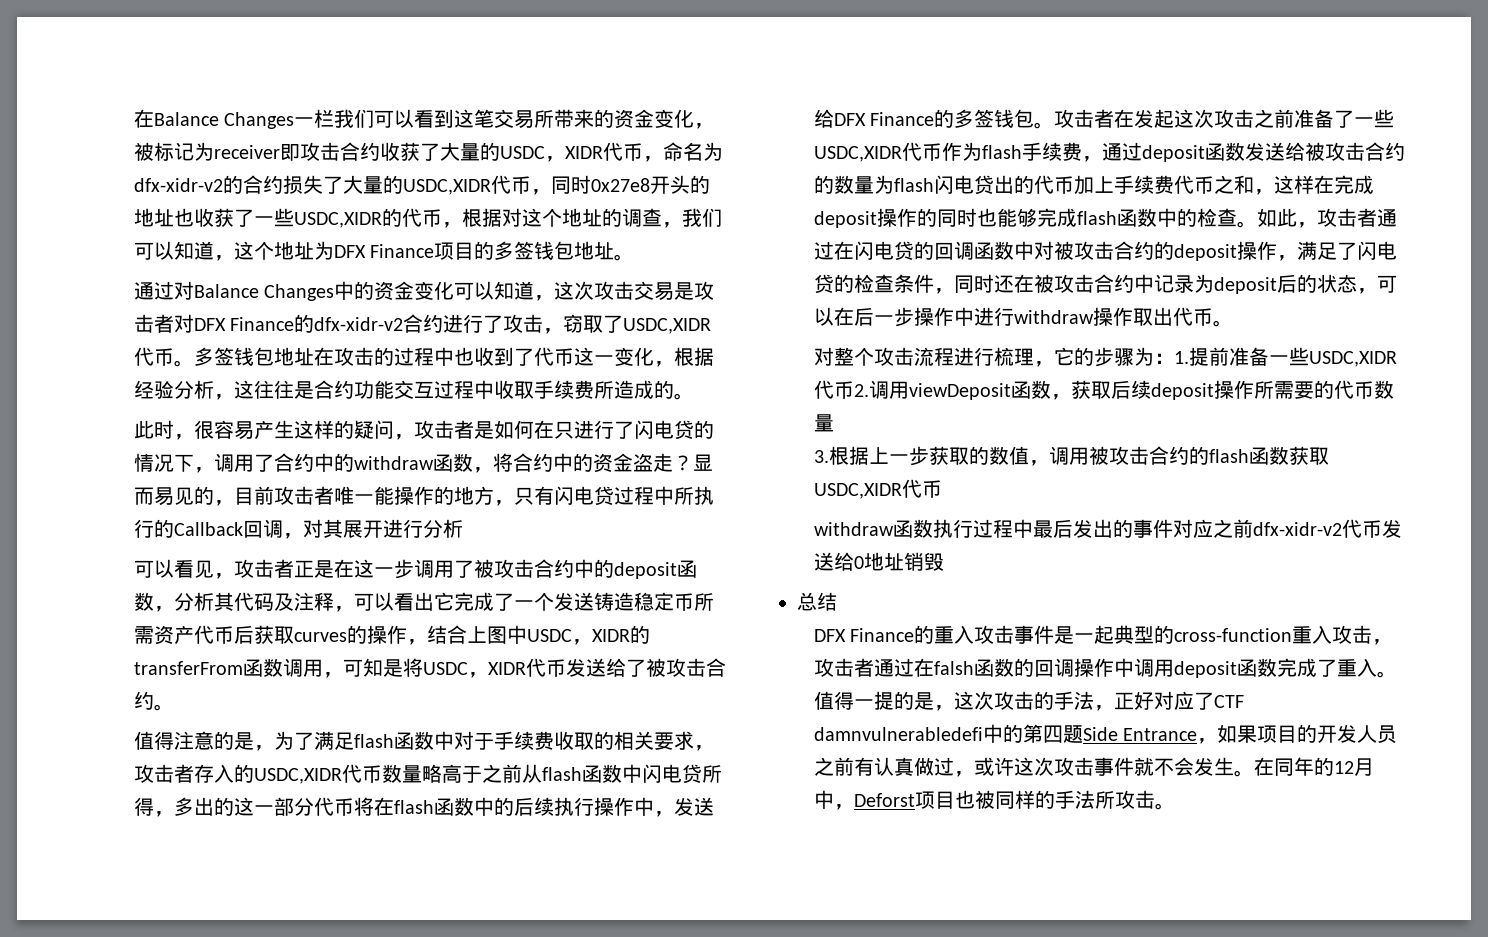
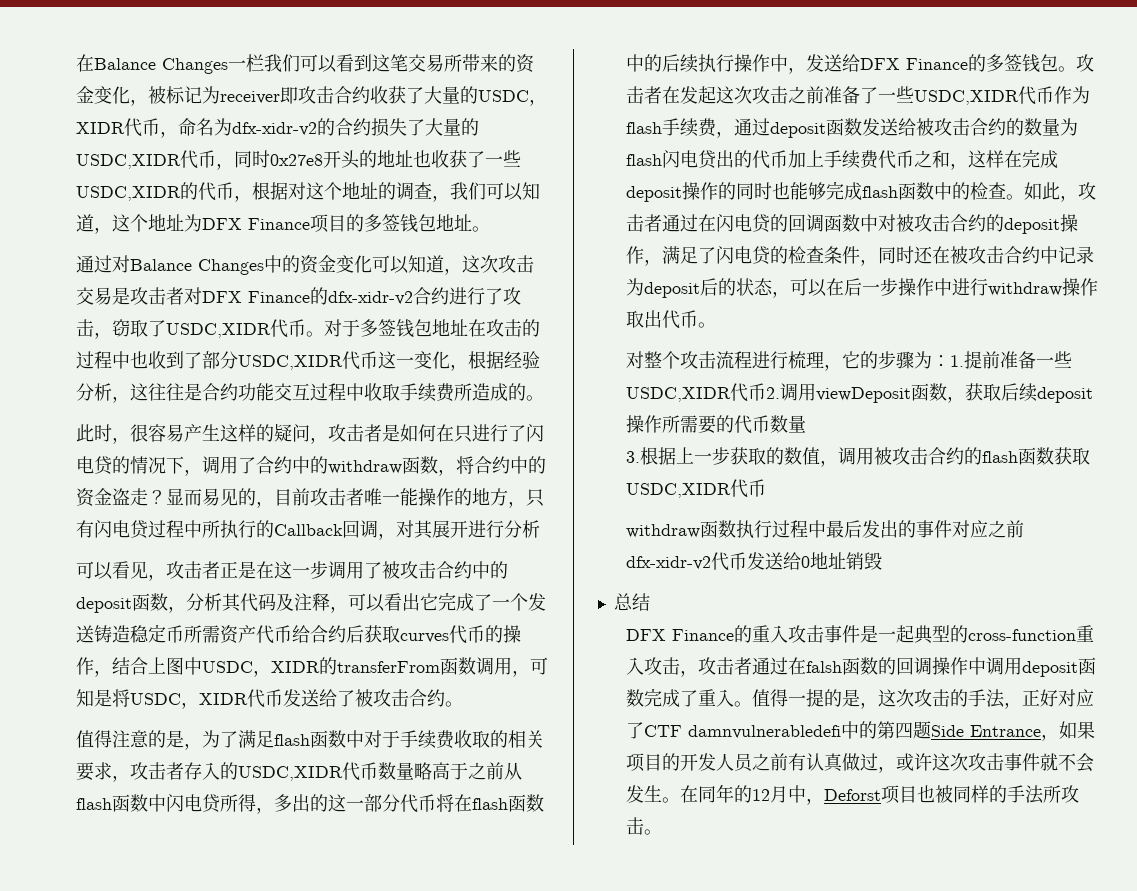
(194, 363) none -> [323,319,360,337] 对于
(534, 357) none -> [201,351,343,370] 部分USDC,XIDR
(234, 635) none -> [291,625,346,643] 给合约
(347, 637) none -> [448,625,485,644] 代币

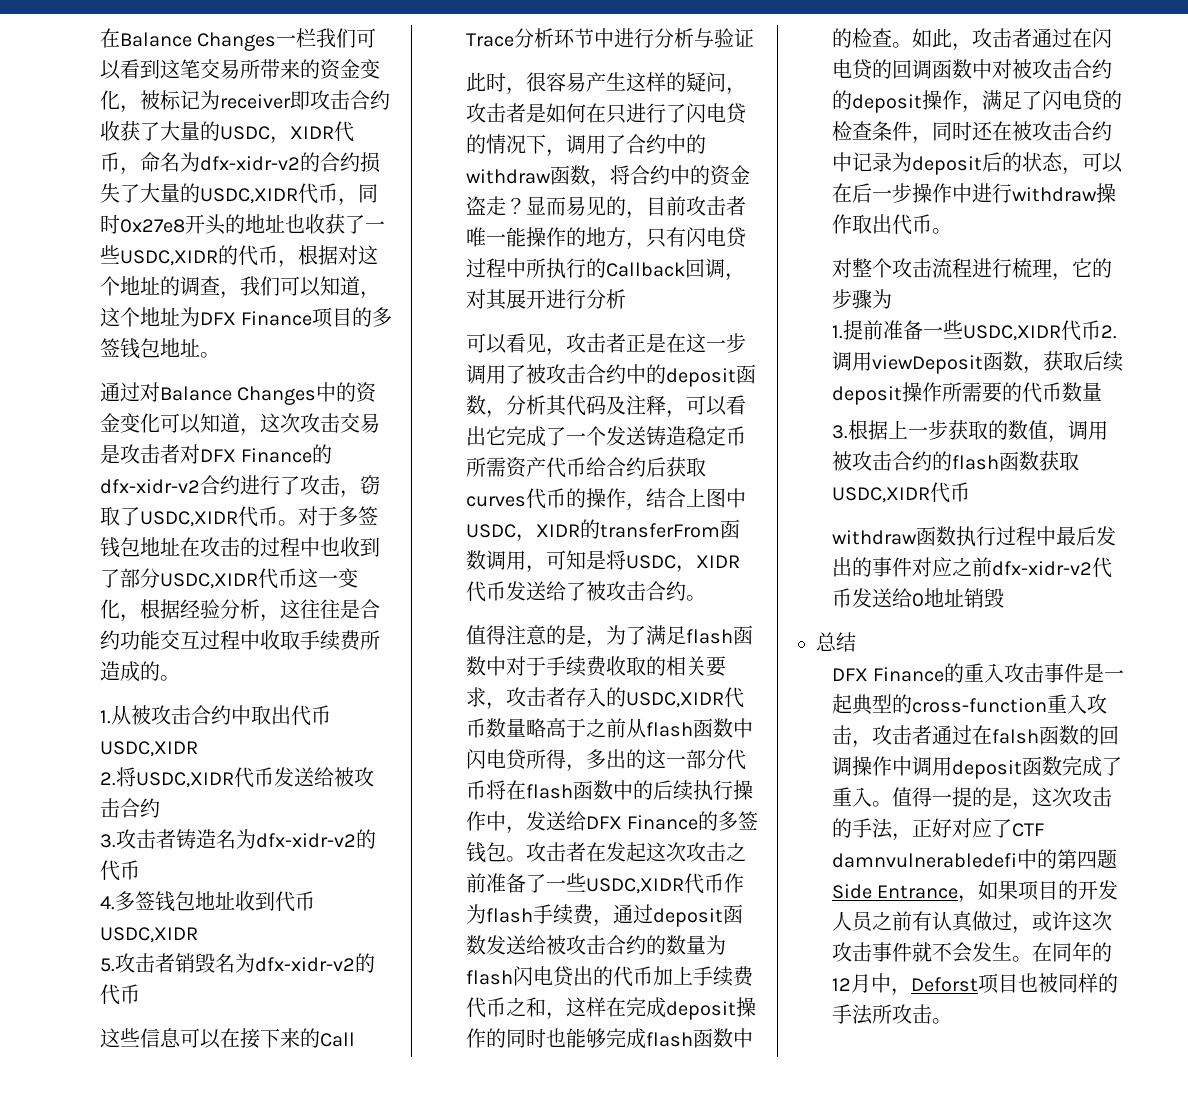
(544, 398) none -> [100,705,332,726] [100,741,199,757] [100,767,375,788] [100,798,161,818] [100,829,377,849] [100,860,141,881] [100,891,316,912] [100,927,199,943] [100,953,376,973] [100,984,141,1005] [100,1028,356,1049] [466,28,755,48] // 1.从被攻击合约中取出代币USDC,XIDR // 2.将USDC,XIDR代币发送给被攻击合约 // 3.攻击者铸造名为dfx-xidr-v2的代币 // 4.多签钱包地址收到代币USDC,XIDR // 5.攻击者销毁名为dfx-xidr-v2的代币 // 这些信息可以在接下来的Call Trace分析环节中进行分析与验证
[931,355,950,367] ： -> (893, 299) //

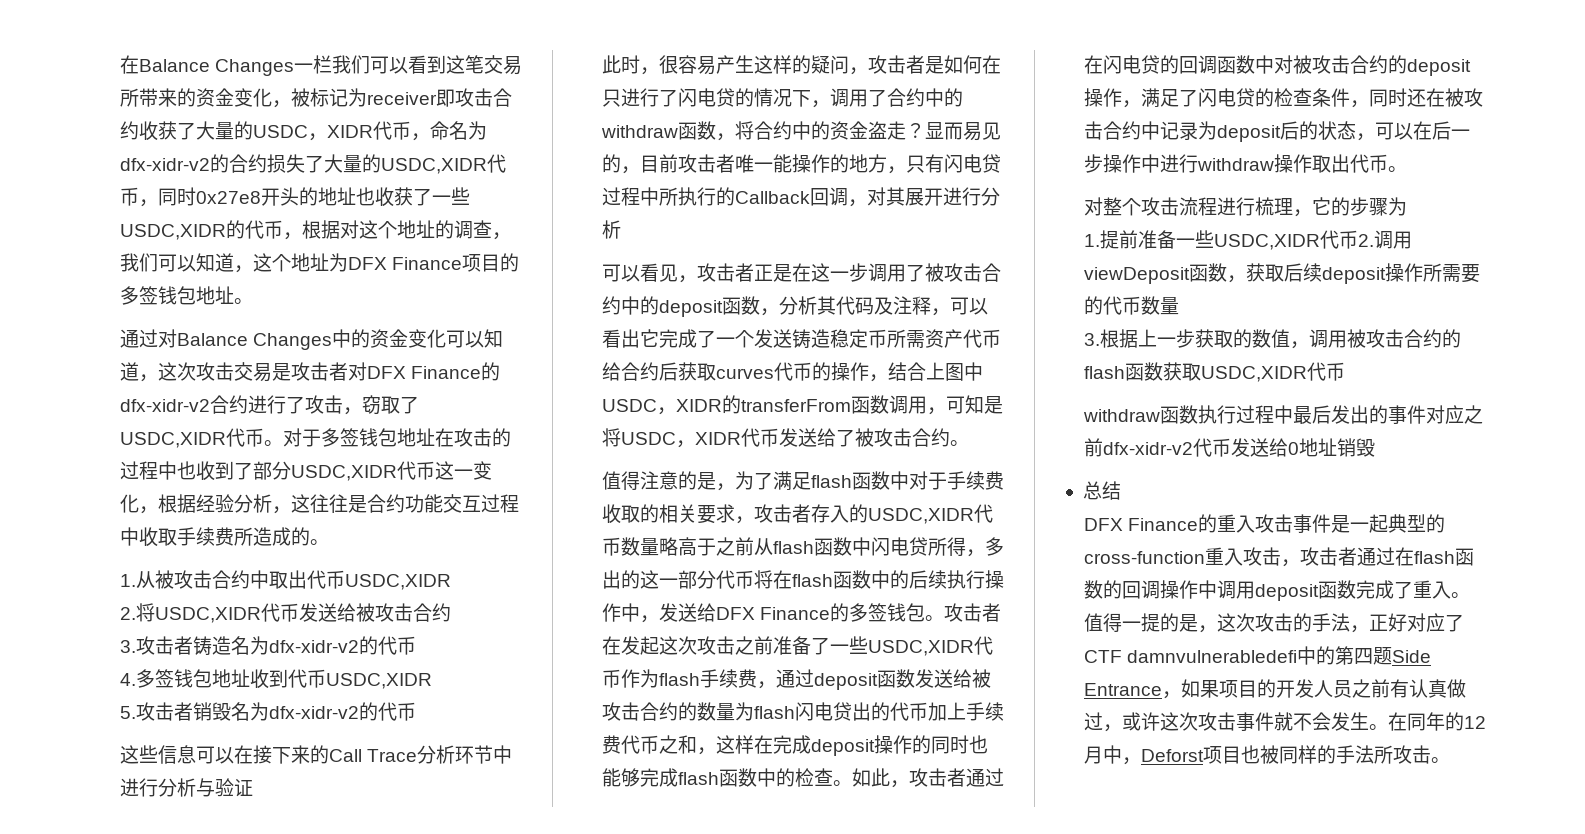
[992,729,1040,744] falsh -> [1413,551,1455,564] flash

